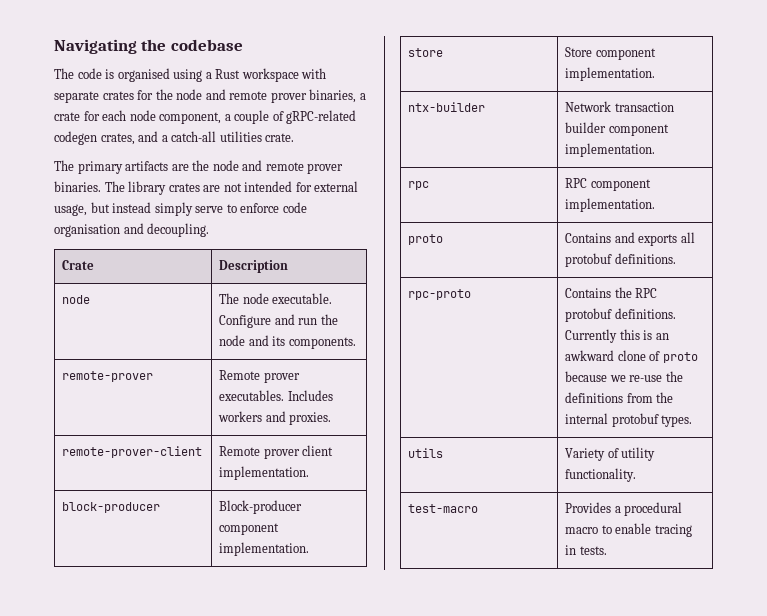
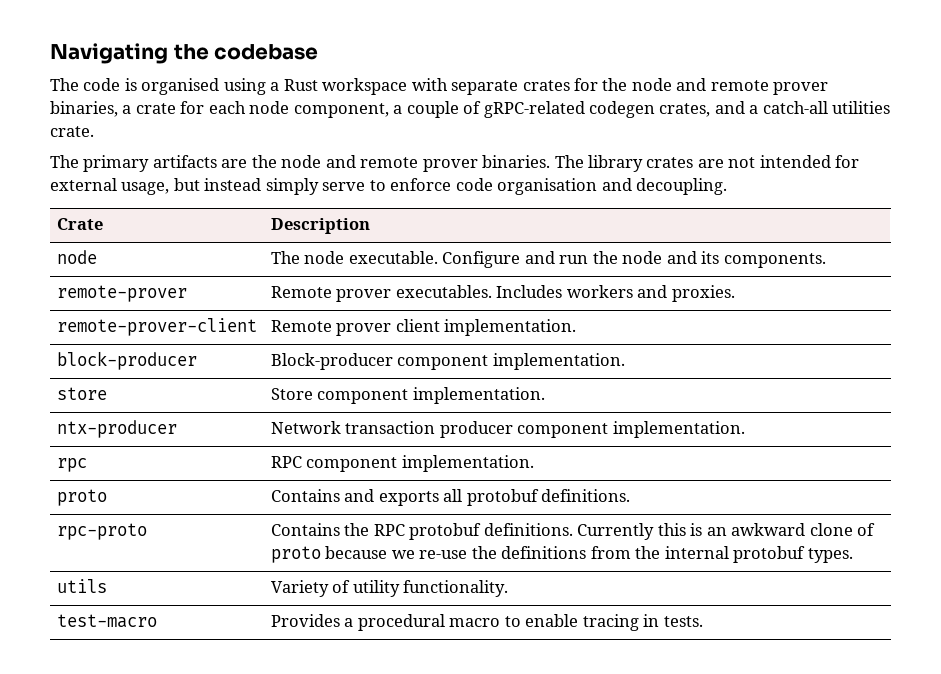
[408,102,486,112] ntx-builder -> [56,420,177,438] ntx-producer
[565,122,607,133] builder -> [439,421,513,438] producer

